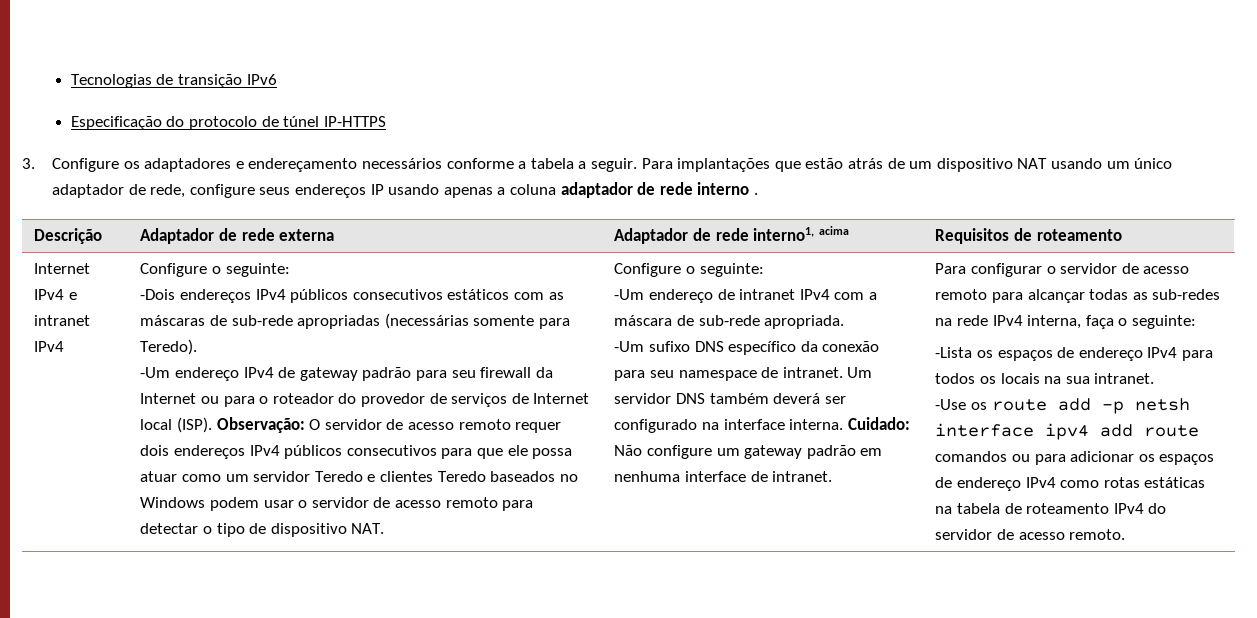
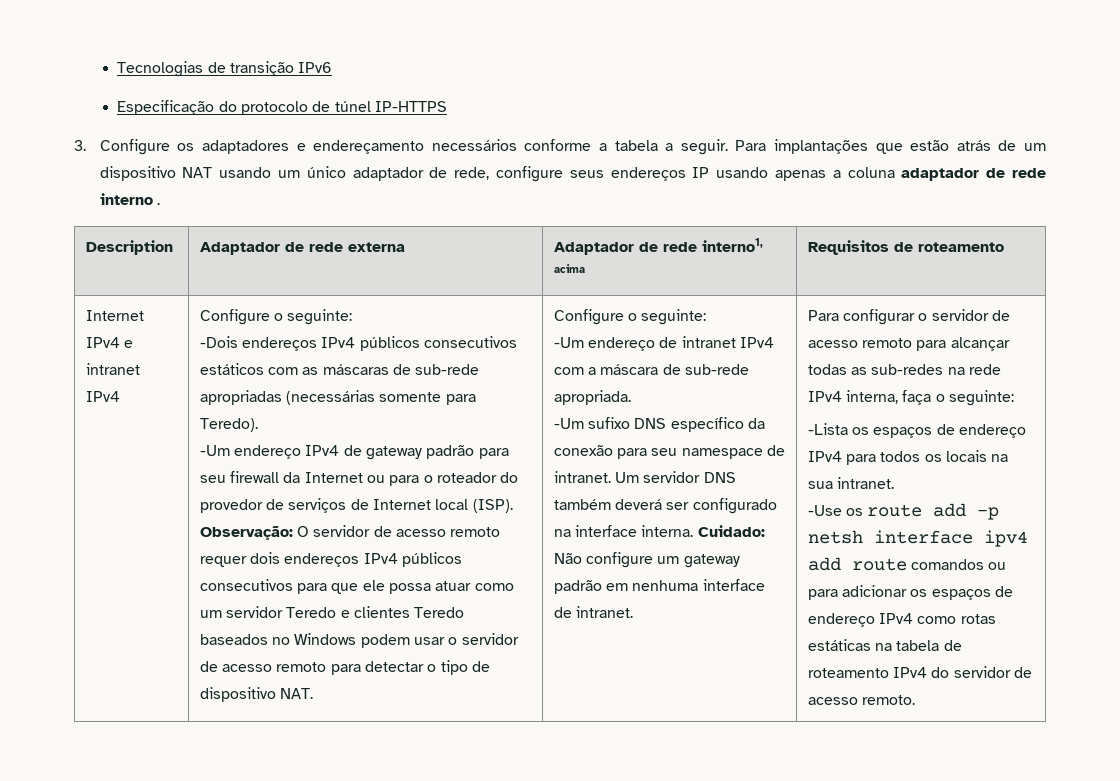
[34,228,103,244] Descrição -> [85,240,173,255] Description

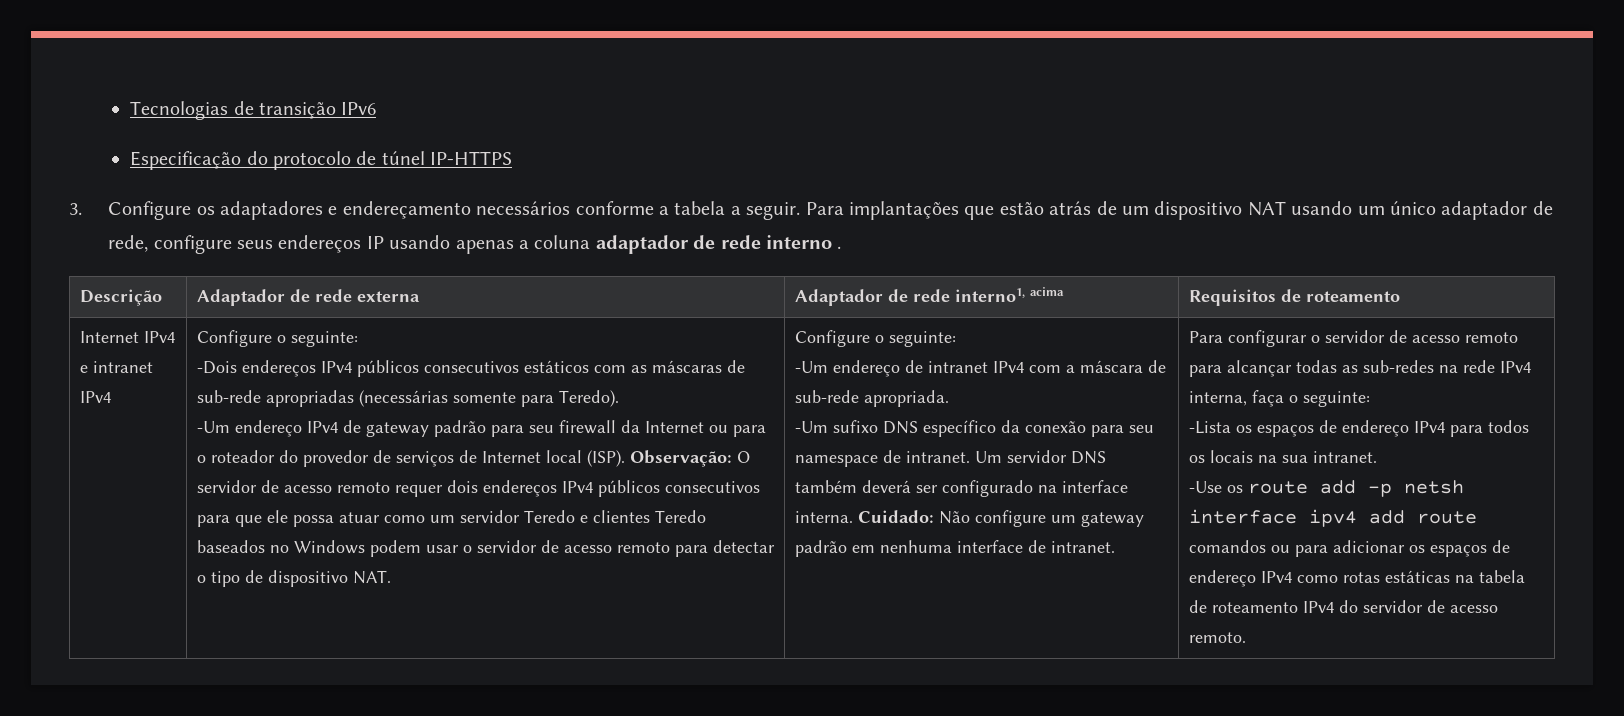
[85,240,173,255] Description -> [79,289,162,306] Descrição

